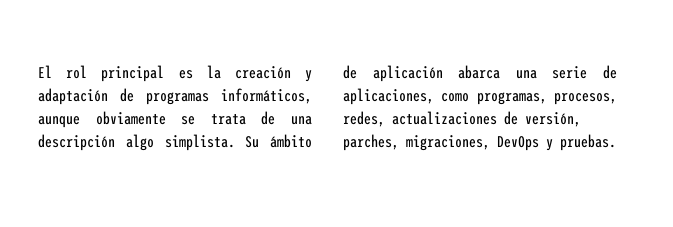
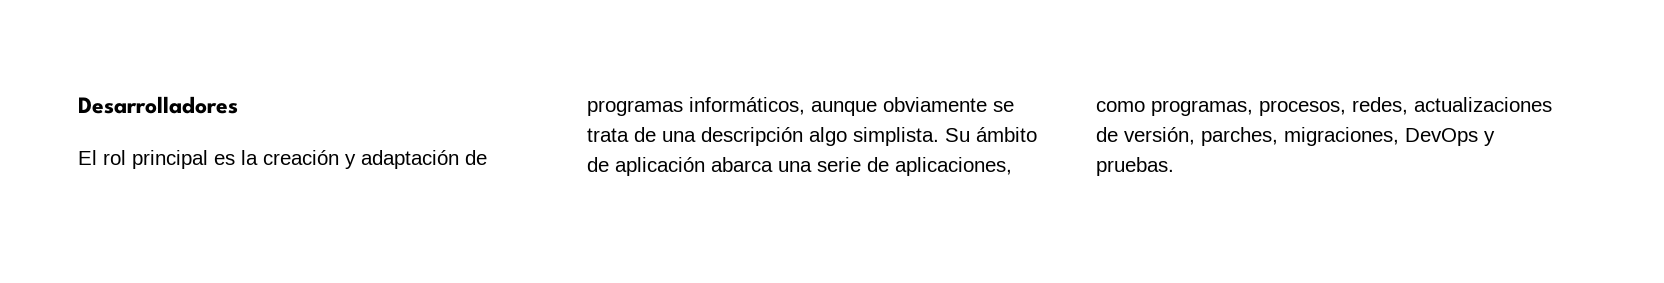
(38, 71) none -> [78,96,238,114] Desarrolladores //

